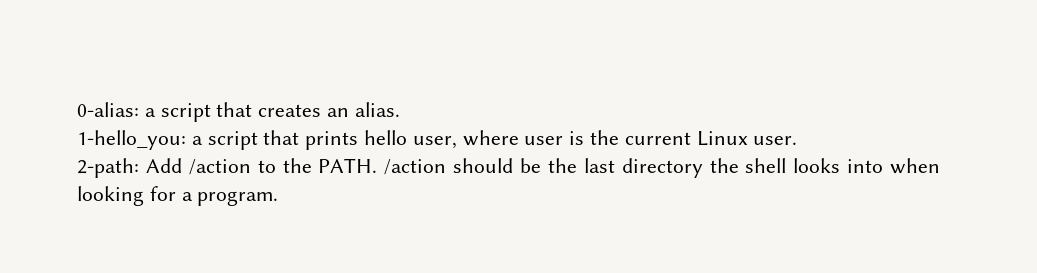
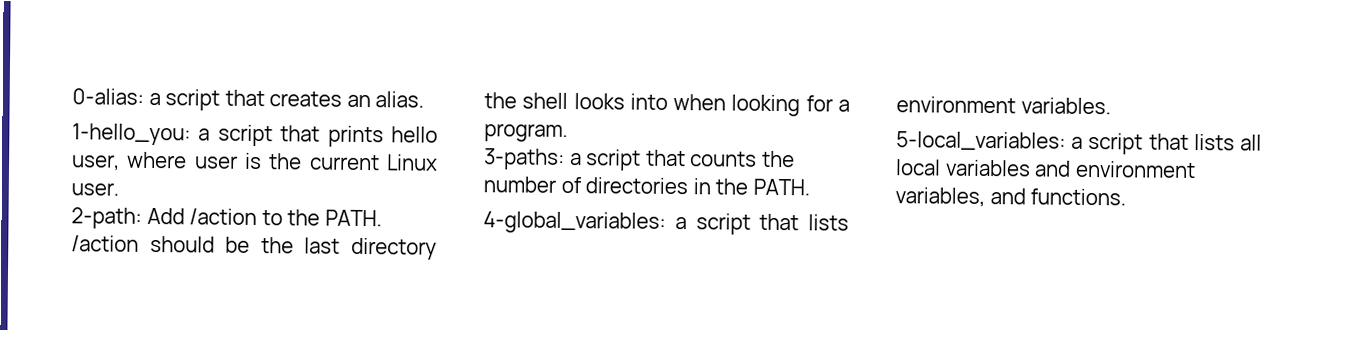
(279, 198) none -> [484,148,795,171] [483,176,810,196] [483,211,849,235] [896,96,1111,115] [896,131,1262,155] [895,159,1196,179] [895,187,1127,207] // 3-paths: a script that counts the number of directories in the PATH. // 4-global_variables: a script that lists environment variables. // 5-local_variables: a script that lists all local variables and environment variables, and functions.

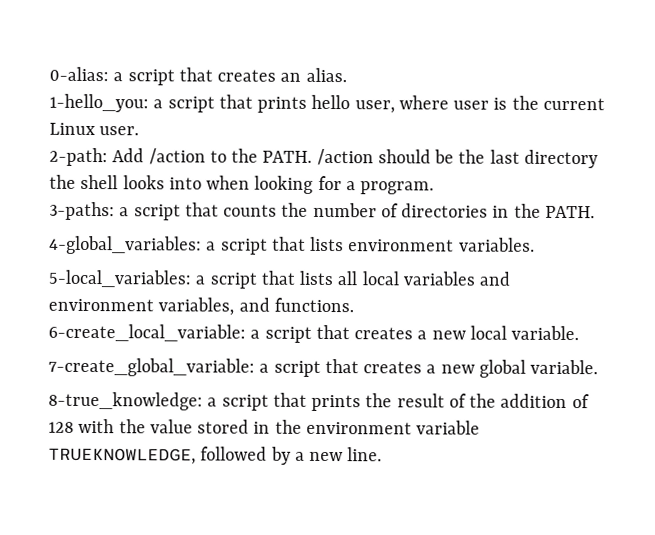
(1127, 197) none -> [48,323,580,343] [48,357,599,378] [48,391,590,412] [48,418,481,435] [48,446,383,465] // 6-create_local_variable: a script that creates a new local variable. // 7-create_global_variable: a script that creates a new global variable. // 8-true_knowledge: a script that prints the result of the addition of 128 with the value stored in the environment variable TRUEKNOWLEDGE, followed by a new line.

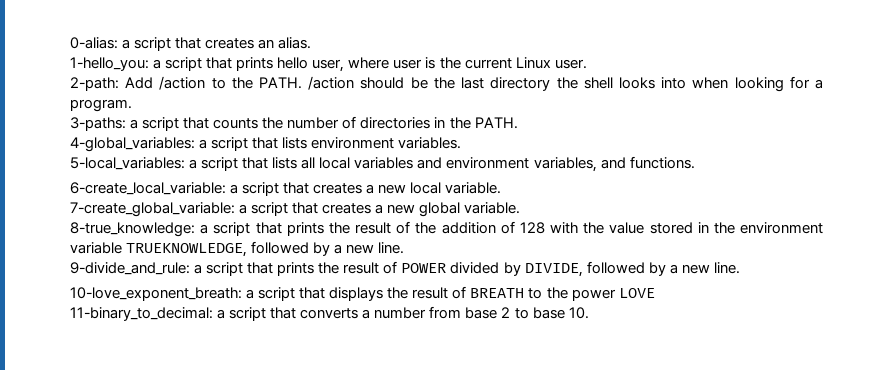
(383, 454) none -> [70,261,740,277] [70,286,655,301] [70,306,589,321] // 9-divide_and_rule: a script that prints the result of POWER divided by DIVIDE, followed by a new line. // 10-love_exponent_breath: a script that displays the result of BREATH to the power LOVE // 11-binary_to_decimal: a script that converts a number from base 2 to base 10.

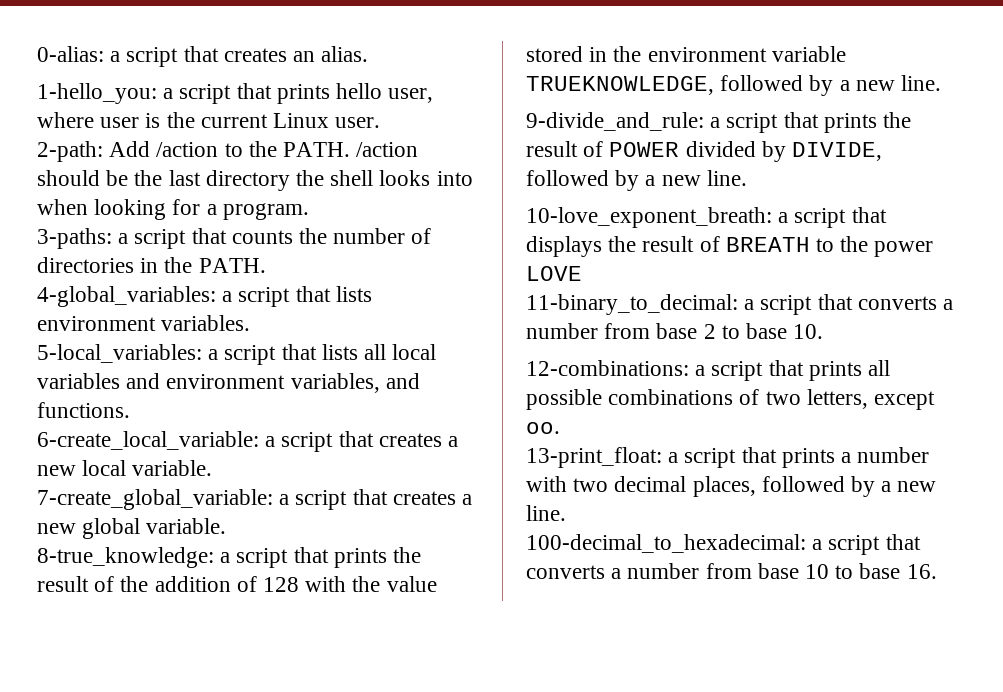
(589, 313) none -> [526,360,891,381] [526,389,936,410] [526,422,560,434] [526,447,930,468] [526,476,937,497] [526,505,566,521] [526,534,921,555] [526,563,937,579] // 12-combinations: a script that prints all possible combinations of two letters, except oo. // 13-print_float: a script that prints a number with two decimal places, followed by a new line. // 100-decimal_to_hexadecimal: a script that converts a number from base 10 to base 16.

